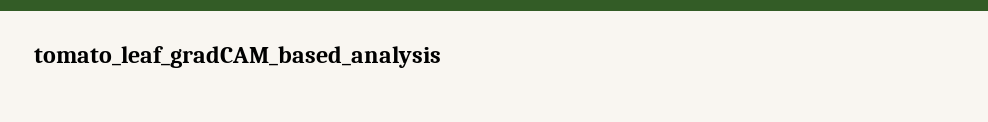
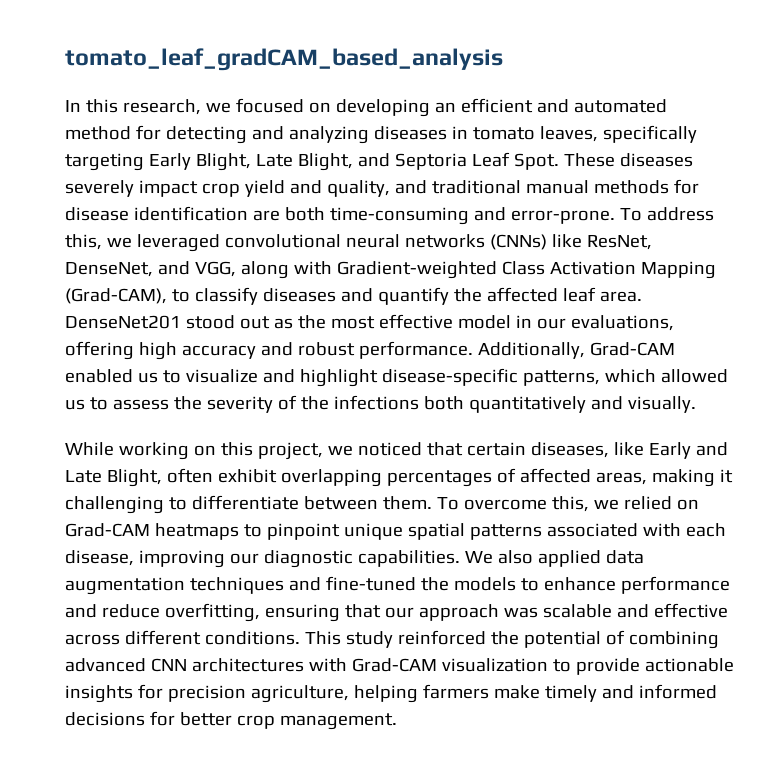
(441, 57) none -> [65,98,667,117] [65,125,697,144] [65,152,693,171] [65,179,699,197] [65,206,714,225] [65,234,652,252] [65,261,716,279] [65,287,642,305] [65,314,674,331] [65,341,675,360] [65,368,728,387] [65,395,696,413] [65,442,728,460] [65,468,733,487] [65,495,699,514] [65,523,726,540] [65,550,644,568] [65,576,730,595] [65,603,728,622] [65,630,719,649] [65,658,734,675] [65,684,717,703] [65,711,397,730] // In this research, we focused on developing an efficient and automated method for detecting and analyzing diseases in tomato leaves, specifically targeting Early Blight, Late Blight, and Septoria Leaf Spot. These diseases severely impact crop yield and quality, and traditional manual methods for disease identification are both time-consuming and error-prone. To address this, we leveraged convolutional neural networks (CNNs) like ResNet, DenseNet, and VGG, along with Gradient-weighted Class Activation Mapping (Grad-CAM), to classify diseases and quantify the affected leaf area. DenseNet201 stood out as the most effective model in our evaluations, offering high accuracy and robust performance. Additionally, Grad-CAM enabled us to visualize and highlight disease-specific patterns, which allowed us to assess the severity of the infections both quantitatively and visually. // While working on this project, we noticed that certain diseases, like Early and Late Blight, often exhibit overlapping percentages of affected areas, making it challenging to differentiate between them. To overcome this, we relied on Grad-CAM heatmaps to pinpoint unique spatial patterns associated with each disease, improving our diagnostic capabilities. We also applied data augmentation techniques and fine-tuned the models to enhance performance and reduce overfitting, ensuring that our approach was scalable and effective across different conditions. This study reinforced the potential of combining advanced CNN architectures with Grad-CAM visualization to provide actionable insights for precision agriculture, helping farmers make timely and informed decisions for better crop management.

